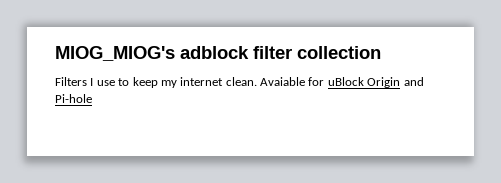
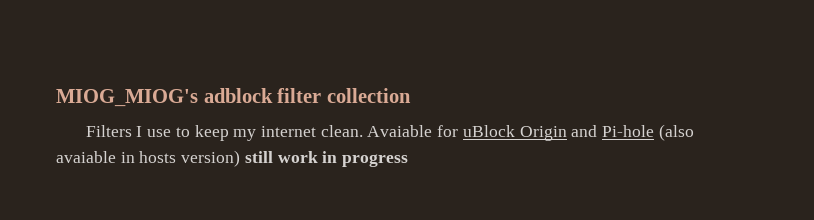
(92, 98) none -> [658,124,694,141] [56,150,409,167] (also avaiable in hosts version) still work in progress

